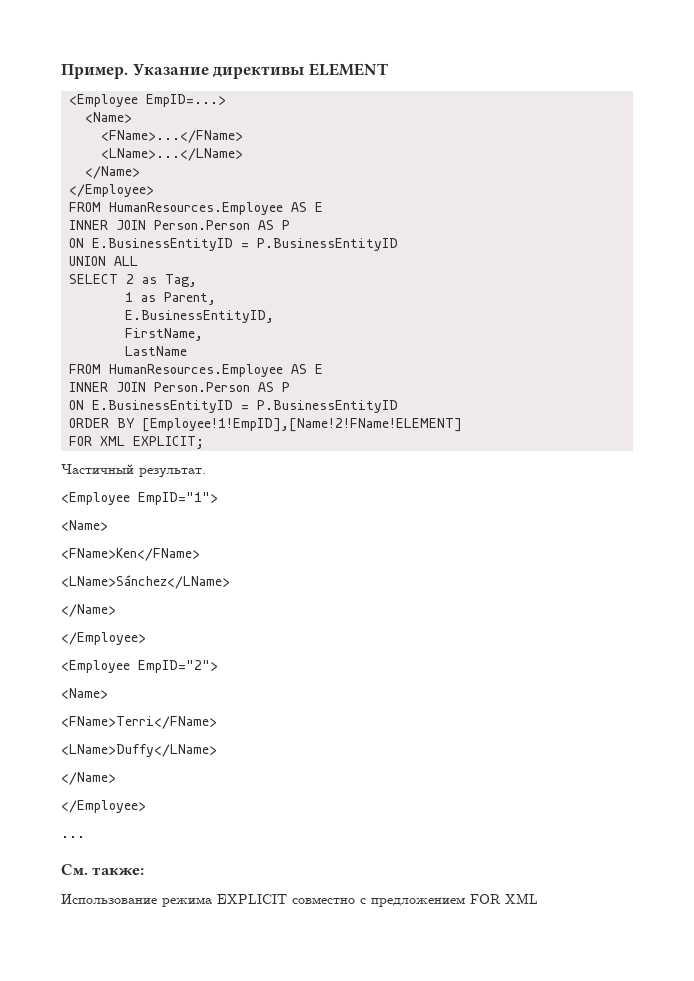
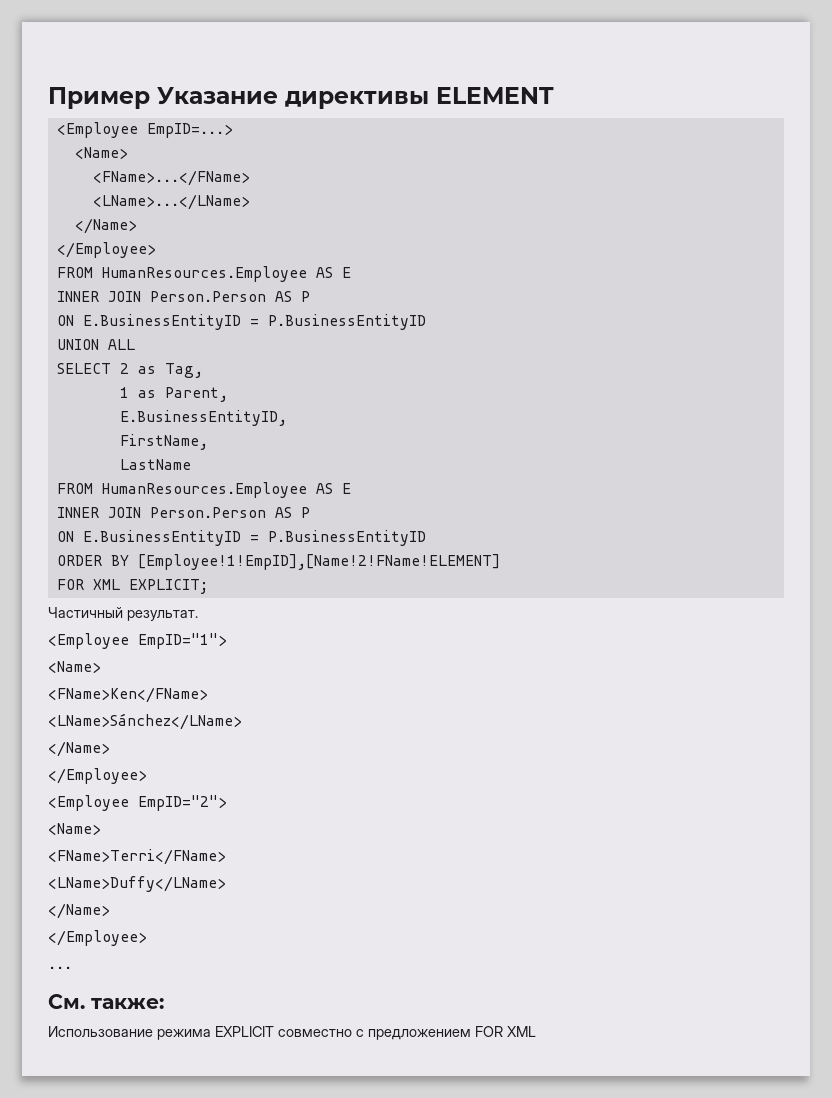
[61,64,128,79] Пример. -> [48,87,150,109] Пример

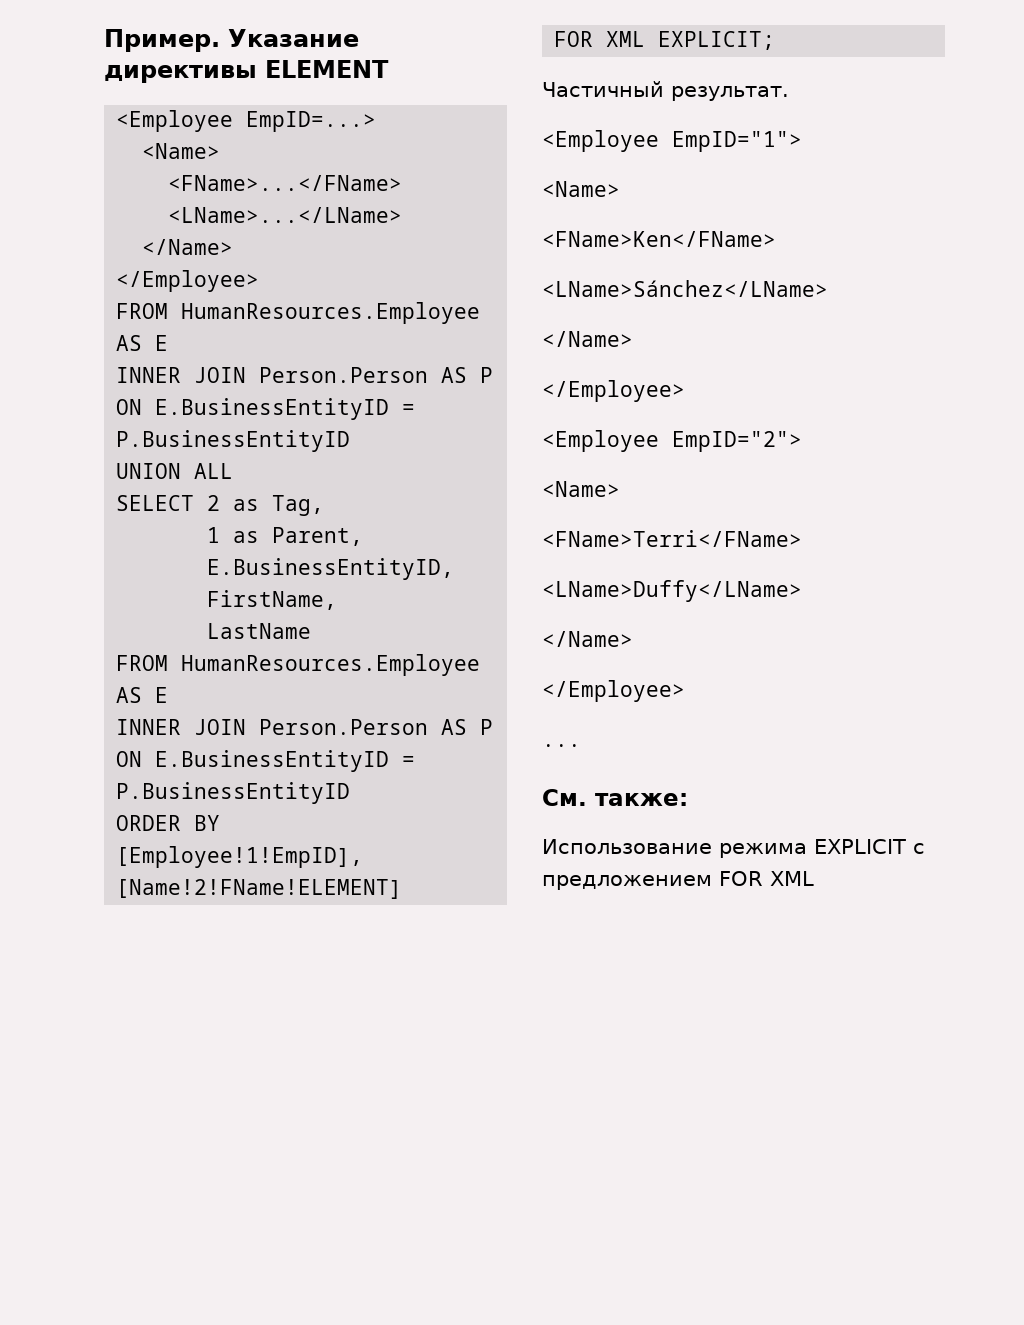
[48,87,150,109] Пример -> [104,29,220,52] Пример.
[278,1029,352,1037] совместно -> (906, 846) none

